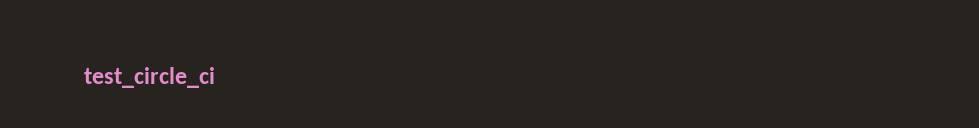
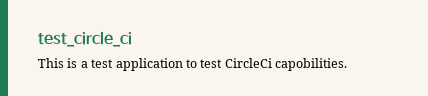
(215, 77) none -> [38,58,347,71] // This is a test application to test CircleCi capobilities.

